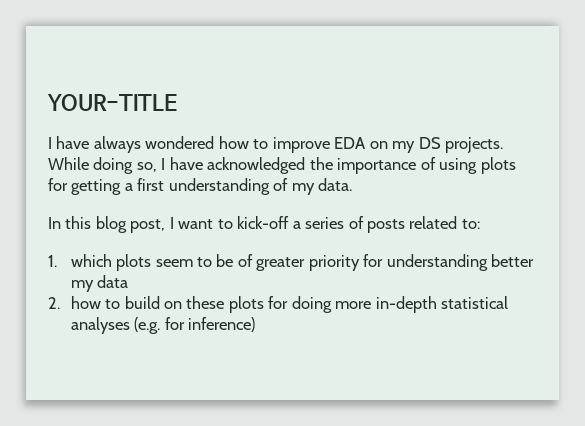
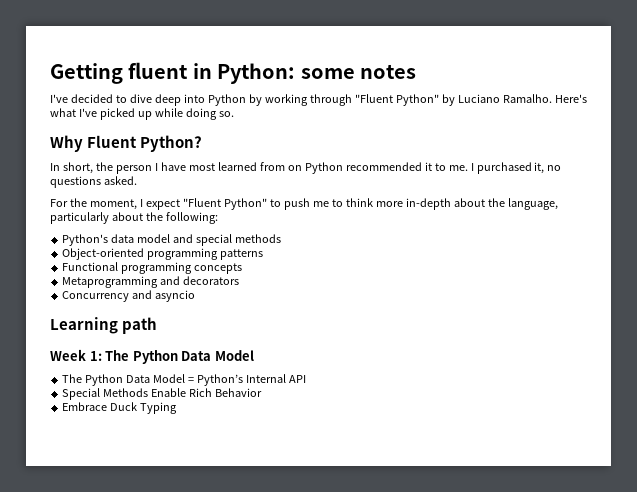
[47,94,177,111] [48,136,504,153] [48,157,516,174] [48,178,353,195] [48,216,480,233] [48,254,535,271] [70,275,129,292] [48,296,509,313] [70,317,255,334] YOUR-TITLE // I have always wondered how to improve EDA on my DS projects. While doing so, I have acknowledged the importance of using plots for getting a first understanding of my data. // In this blog post, I want to kick-off a series of posts related to: // 1. which plots seem to be of greater priority for understanding better my data // 2. how to build on these plots for doing more in-depth statistical analyses (e.g. for inference) -> [50,62,416,84] [50,94,587,106] [50,108,234,120] [50,135,203,152] [50,162,562,174] [50,176,137,188] [50,198,558,210] [50,212,218,224] [62,234,281,246] [62,248,264,260] [62,262,243,274] [62,276,240,288] [62,290,196,302] [50,317,158,334] [50,349,254,364] [62,374,306,386] [62,388,262,400] [62,402,178,414] Getting fluent in Python: some notes // I've decided to dive deep into Python by working through "Fluent Python" by Luciano Ramalho. Here's what I've picked up while doing so. // Why Fluent Python? // In short, the person I have most learned from on Python recommended it to me. I purchased it, no questions asked. // For the moment, I expect "Fluent Python" to push me to think more in-depth about the language, particularly about the following: // Python's data model and special methods // Object-oriented programming patterns // Functional programming concepts // Metaprogramming and decorators // Concurrency and asyncio // Learning path // Week 1: The Python Data Model // The Python Data Model = Python’s Internal API // Special Methods Enable Rich Behavior // Embrace Duck Typing

